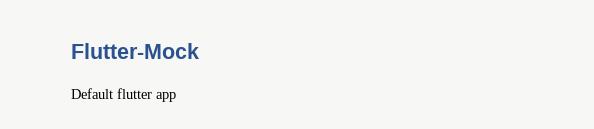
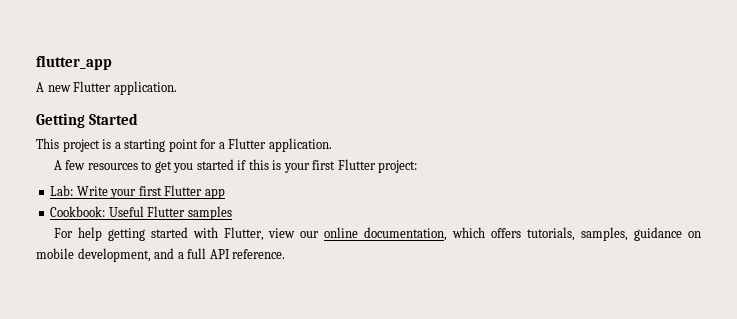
[71,43,199,59] [71,88,176,102] Flutter-Mock // Default flutter app -> [36,55,112,70] [36,81,177,95] [36,113,138,128] [36,138,332,152] [53,159,418,173] [50,185,225,199] [50,206,232,220] [53,227,702,241] [36,248,286,262] flutter_app // A new Flutter application. // Getting Started // This project is a starting point for a Flutter application. // A few resources to get you started if this is your first Flutter project: // Lab: Write your first Flutter app // Cookbook: Useful Flutter samples // For help getting started with Flutter, view our online documentation, which offers tutorials, samples, guidance on mobile development, and a full API reference.

